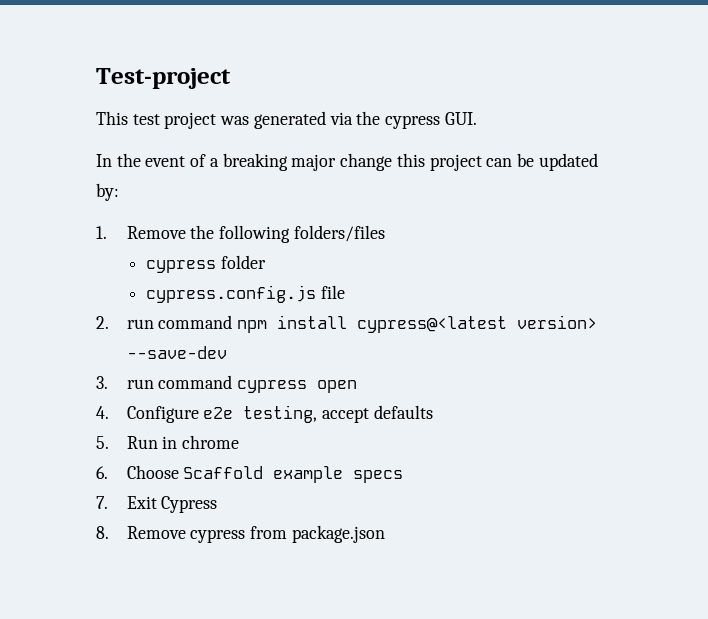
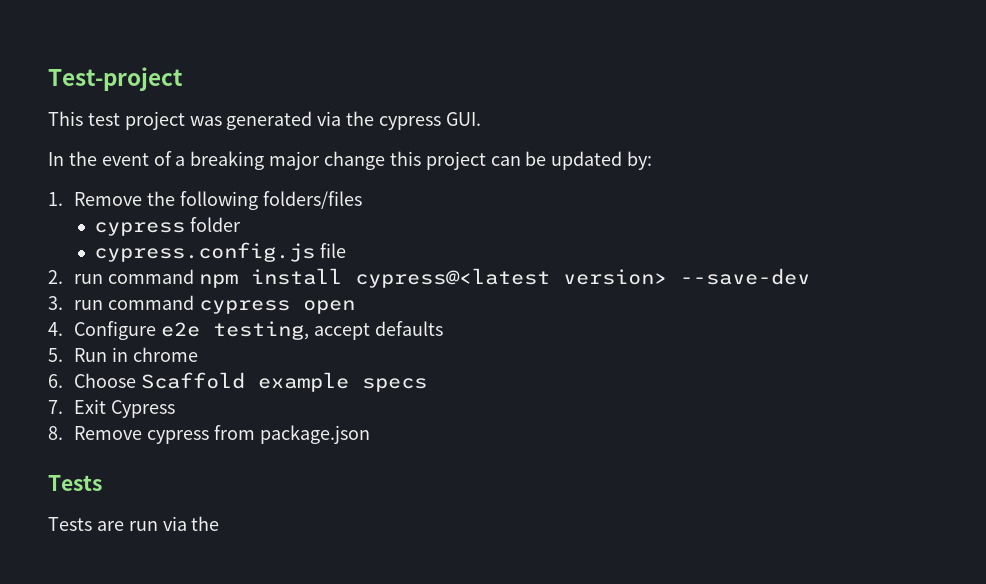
(385, 534) none -> [48,475,102,491] [48,516,220,531] // Tests // Tests are run via the

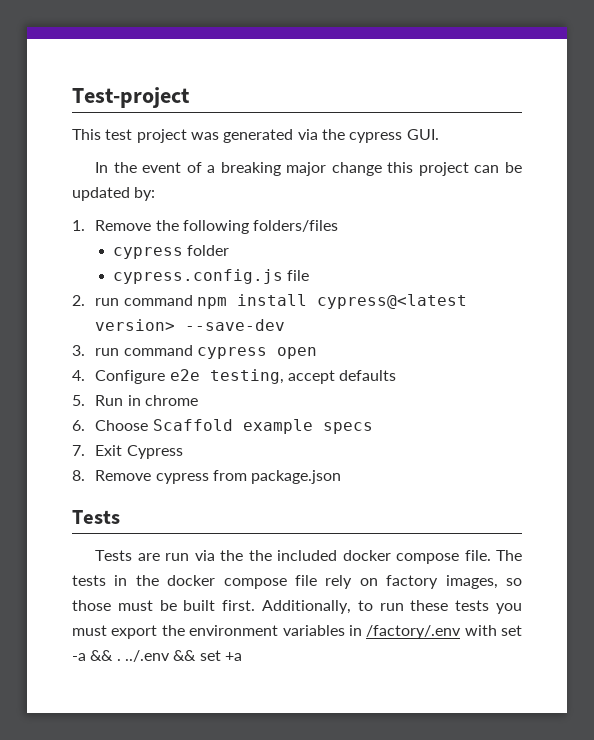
(220, 523) none -> [248,550,522,564] [72,575,522,589] [72,600,522,614] [72,625,522,639] [72,650,242,662] the included docker compose file. The tests in the docker compose file rely on factory images, so those must be built first. Additionally, to run these tests you must export the environment variables in /factory/.env with set -a && . ../.env && set +a

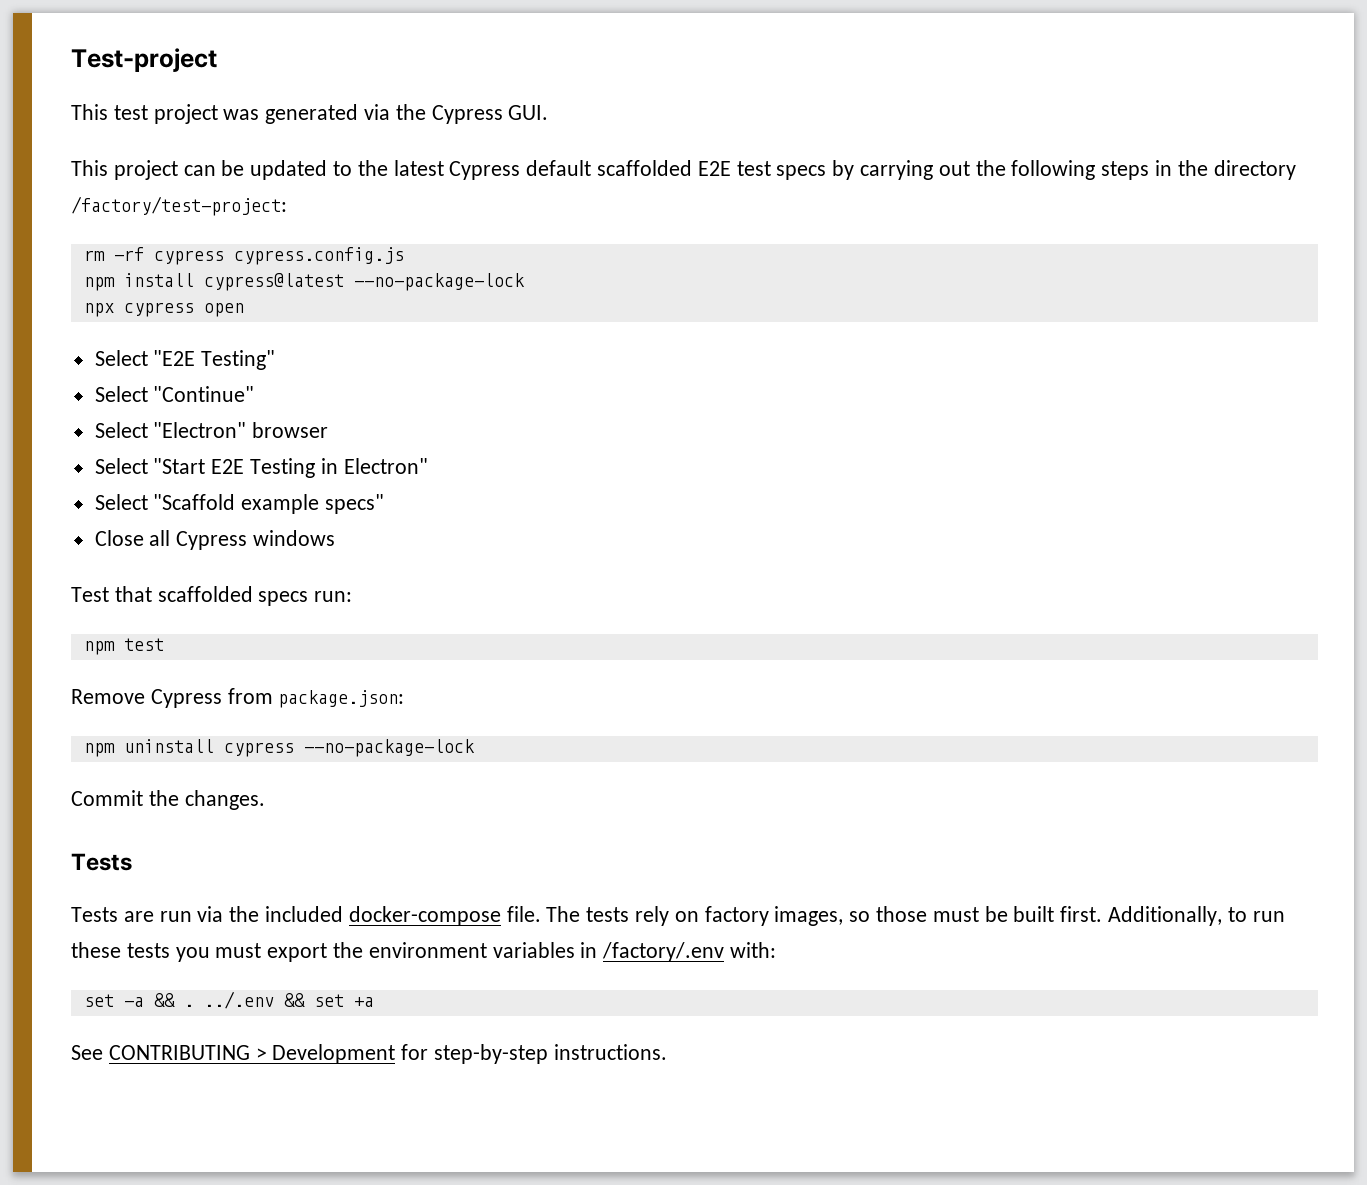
[349,132,403,143] cypress -> [431,105,503,124] Cypress
[95,162,522,176] [72,187,156,201] [72,220,339,234] [112,245,230,259] [112,269,310,284] [72,294,467,309] [95,319,286,331] [72,345,317,359] [72,369,397,384] [72,395,198,406] [72,419,373,434] [72,445,183,459] [72,470,342,484] In the event of a breaking major change this project can be updated by: // 1. Remove the following folders/files // cypress folder // cypress.config.js file // 2. run command npm install cypress@<latest version> --save-dev // 3. run command cypress open // 4. Configure e2e testing, accept defaults // 5. Run in chrome // 6. Choose Scaffold example specs // 7. Exit Cypress // 8. Remove cypress from package.json -> [71,160,1296,180] [71,196,287,216] [83,247,404,265] [83,273,525,291] [83,302,244,317] [94,350,276,370] [94,386,255,402] [94,422,329,438] [94,458,428,478] [94,494,385,514] [94,530,336,550] [71,586,353,606] [83,638,164,655] [71,688,405,708] [83,739,475,757] [71,790,265,810] This project can be updated to the latest Cypress default scaffolded E2E test specs by carrying out the following steps in the directory /factory/test-project: // rm -rf cypress cypress.config.js // npm install cypress@latest --no-package-lock // npx cypress open // Select "E2E Testing" // Select "Continue" // Select "Electron" browser // Select "Start E2E Testing in Electron" // Select "Scaffold example specs" // Close all Cypress windows // Test that scaffolded specs run: // npm test // Remove Cypress from package.json: // npm uninstall cypress --no-package-lock // Commit the changes.
[248,550,522,564] [72,575,317,589] the included docker compose file. The tests in the docker compose file -> [265,906,630,926] included docker-compose file. The tests
[464,625,497,636] with -> [730,942,777,958] with: //
(242, 656) none -> [71,1044,667,1064] // See CONTRIBUTING > Development for step-by-step instructions.

